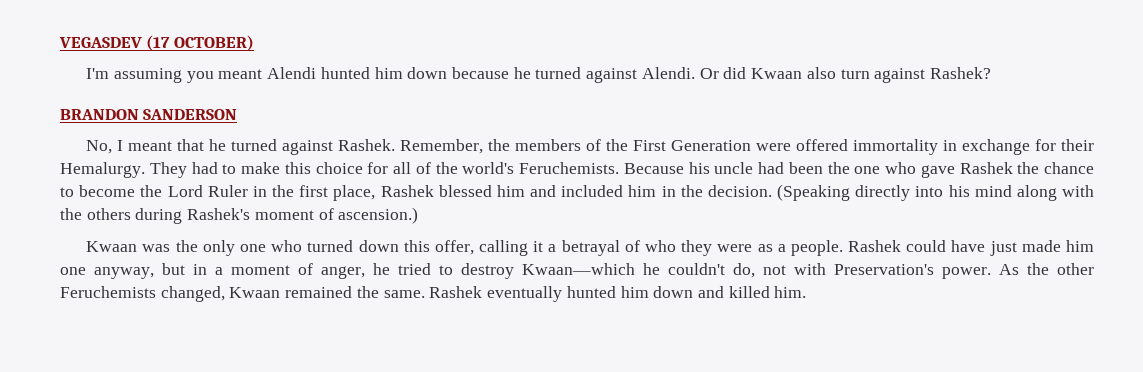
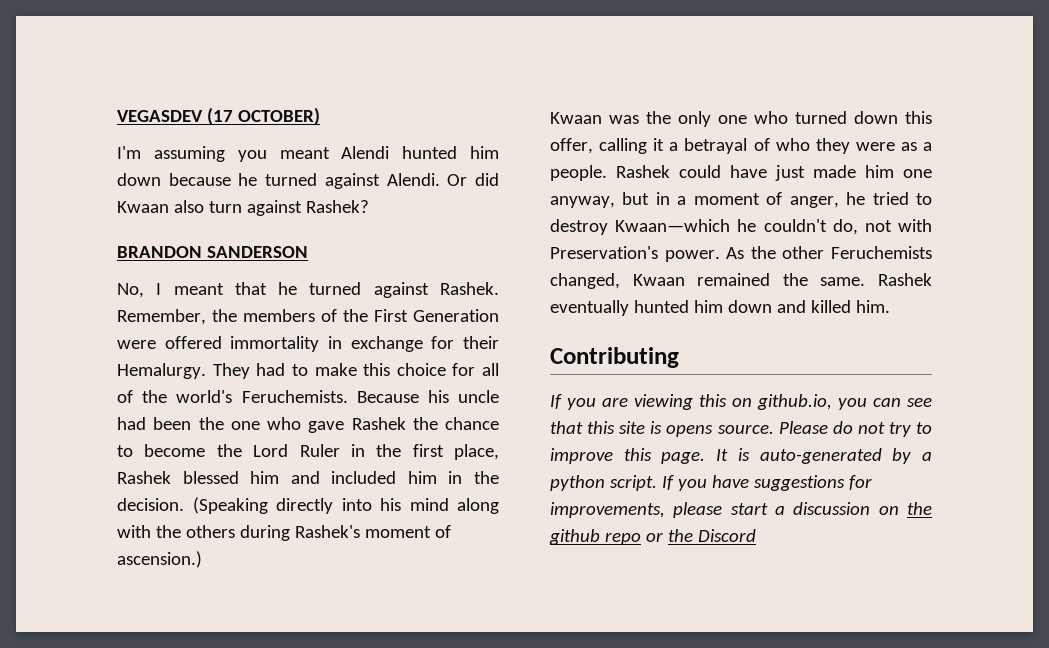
(807, 292) none -> [550,347,679,368] [550,394,932,410] [550,421,932,437] [550,448,932,464] [550,475,872,491] [550,502,932,518] [549,529,756,545] // Contributing // If you are viewing this on github.io, you can see that this site is opens source. Please do not try to improve this page. It is auto-generated by a python script. If you have suggestions for improvements, please start a discussion on the github repo or the Discord

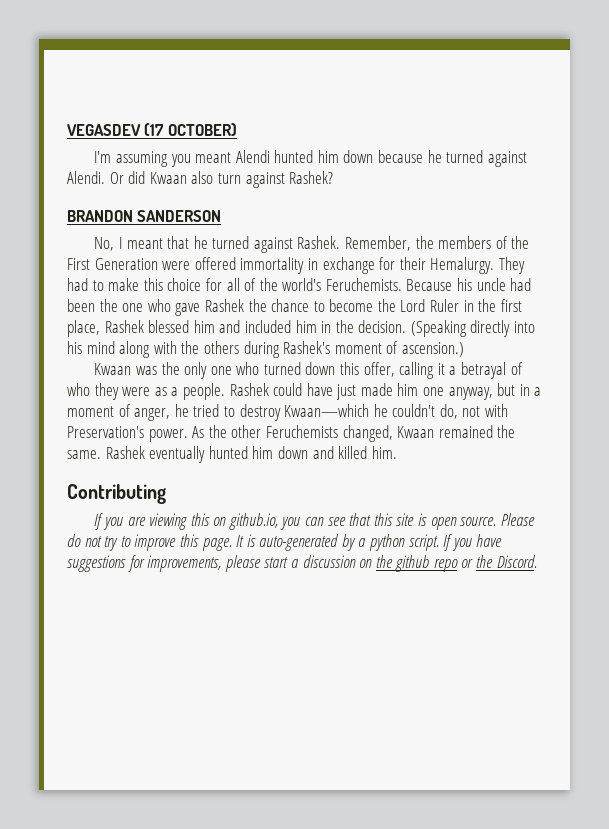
[666,425,714,437] opens -> [430,517,457,530] open
[697,529,756,542] Discord -> [496,555,537,568] Discord.

